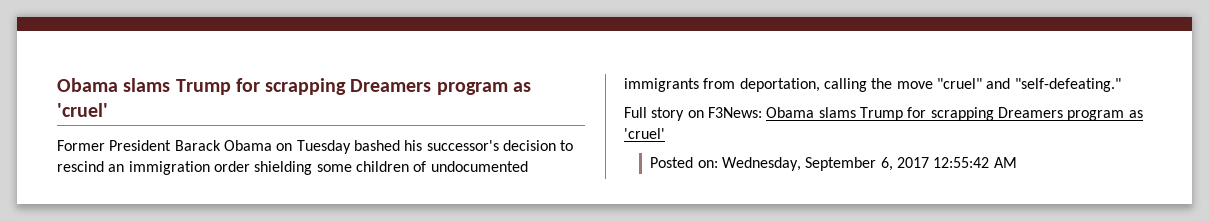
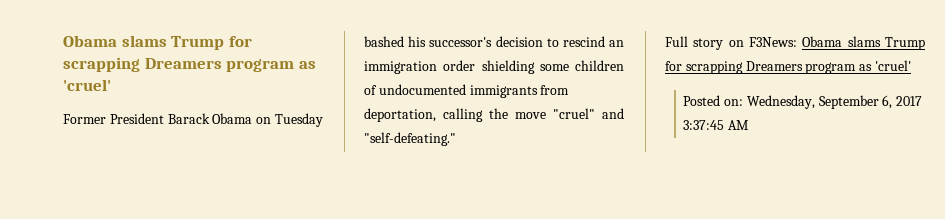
[933,157,990,168] 12:55:42 -> [683,120,725,130] 3:37:45

